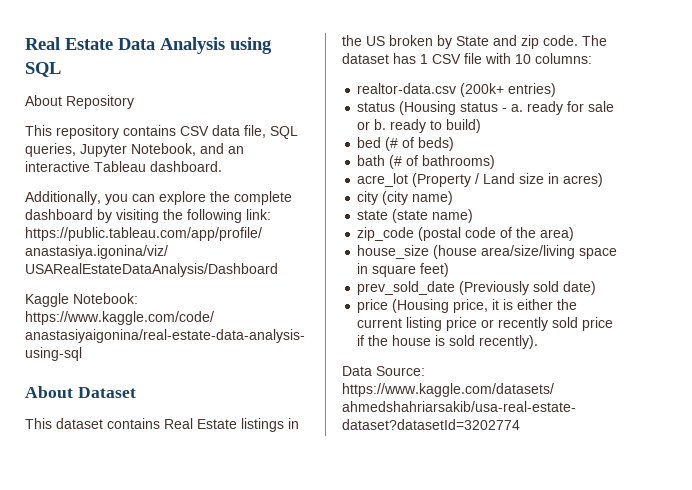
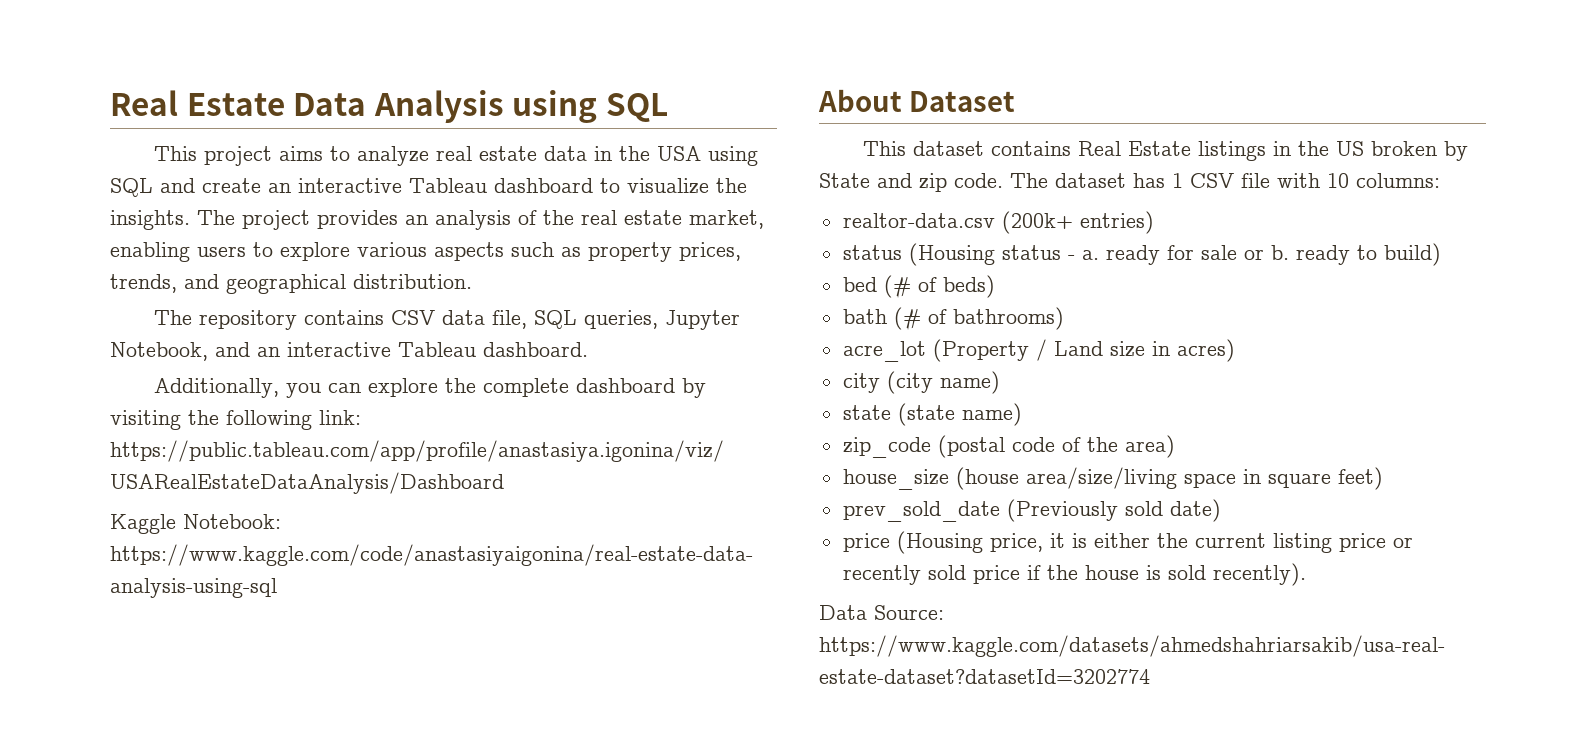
[25,95,134,109] [25,125,52,136] About Repository // This -> [154,146,759,166] [110,178,747,197] [110,210,764,230] [110,242,741,262] [110,274,472,294] [154,310,193,325] This project aims to analyze real estate data in the USA using SQL and create an interactive Tableau dashboard to visualize the insights. The project provides an analysis of the real estate market, enabling users to explore various aspects such as property prices, trends, and geographical distribution. // The

